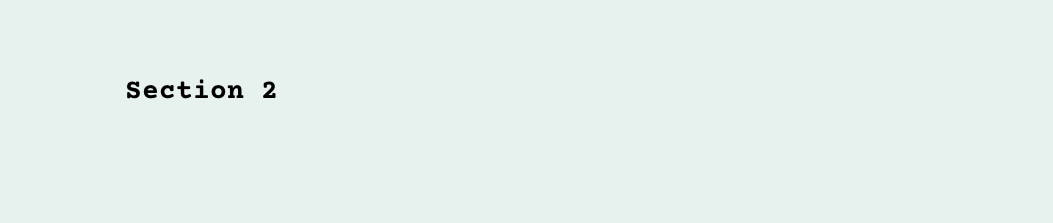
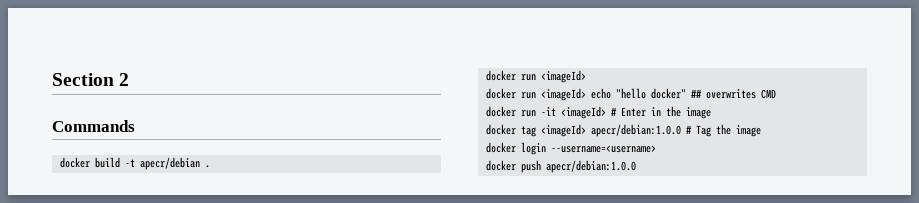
(278, 89) none -> [52,120,135,132] [59,157,210,170] [485,70,586,83] [485,88,776,101] [485,106,711,119] [485,124,761,137] [485,142,656,155] [485,160,636,173] // Commands // docker build -t apecr/debian . // docker run <imageId> // docker run <imageId> echo "hello docker" ## overwrites CMD // docker run -it <imageId> # Enter in the image // docker tag <imageId> apecr/debian:1.0.0 # Tag the image // docker login --username=<username> // docker push apecr/debian:1.0.0

